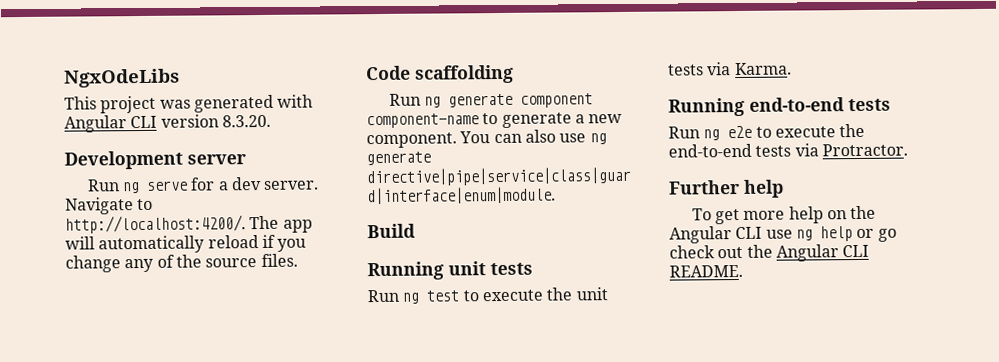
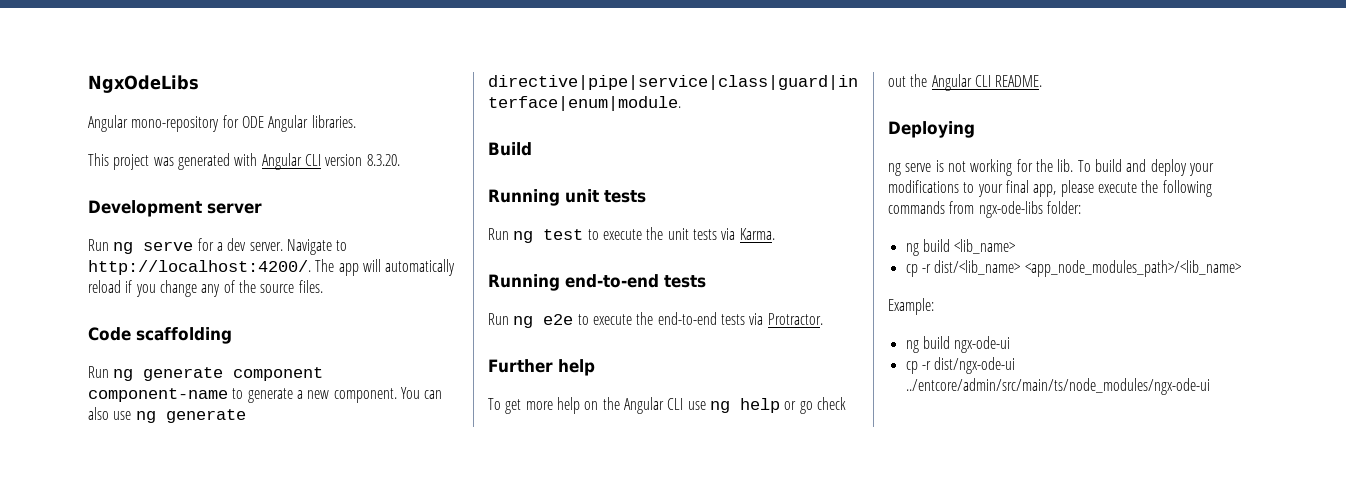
(180, 78) none -> [88,115,356,132] // Angular mono-repository for ODE Angular libraries.
(743, 271) none -> [888,121,975,138] [888,159,1214,176] [888,180,1212,197] [888,201,1081,218] [905,239,1016,256] [905,260,1241,277] [888,298,934,315] [905,336,1011,353] [905,357,1016,374] [905,378,1210,395] // Deploying // ng serve is not working for the lib. To build and deploy your modifications to your final app, please execute the following commands from ngx-ode-libs folder: // ng build <lib_name> // cp -r dist/<lib_name> <app_node_modules_path>/<lib_name> // Example: // ng build ngx-ode-ui // cp -r dist/ngx-ode-ui ../entcore/admin/src/main/ts/node_modules/ngx-ode-ui

